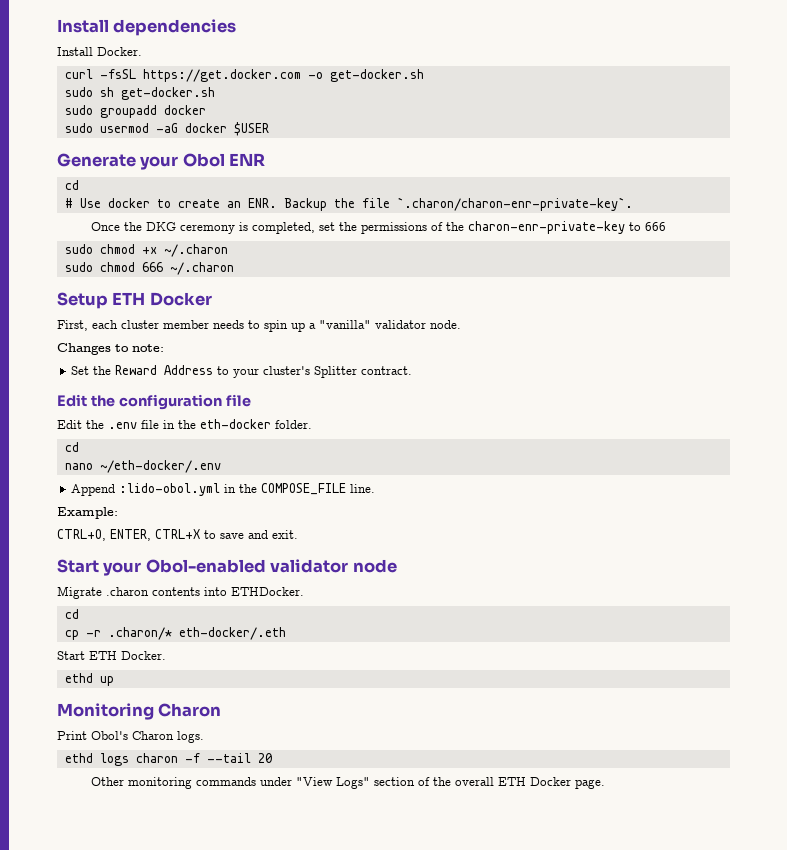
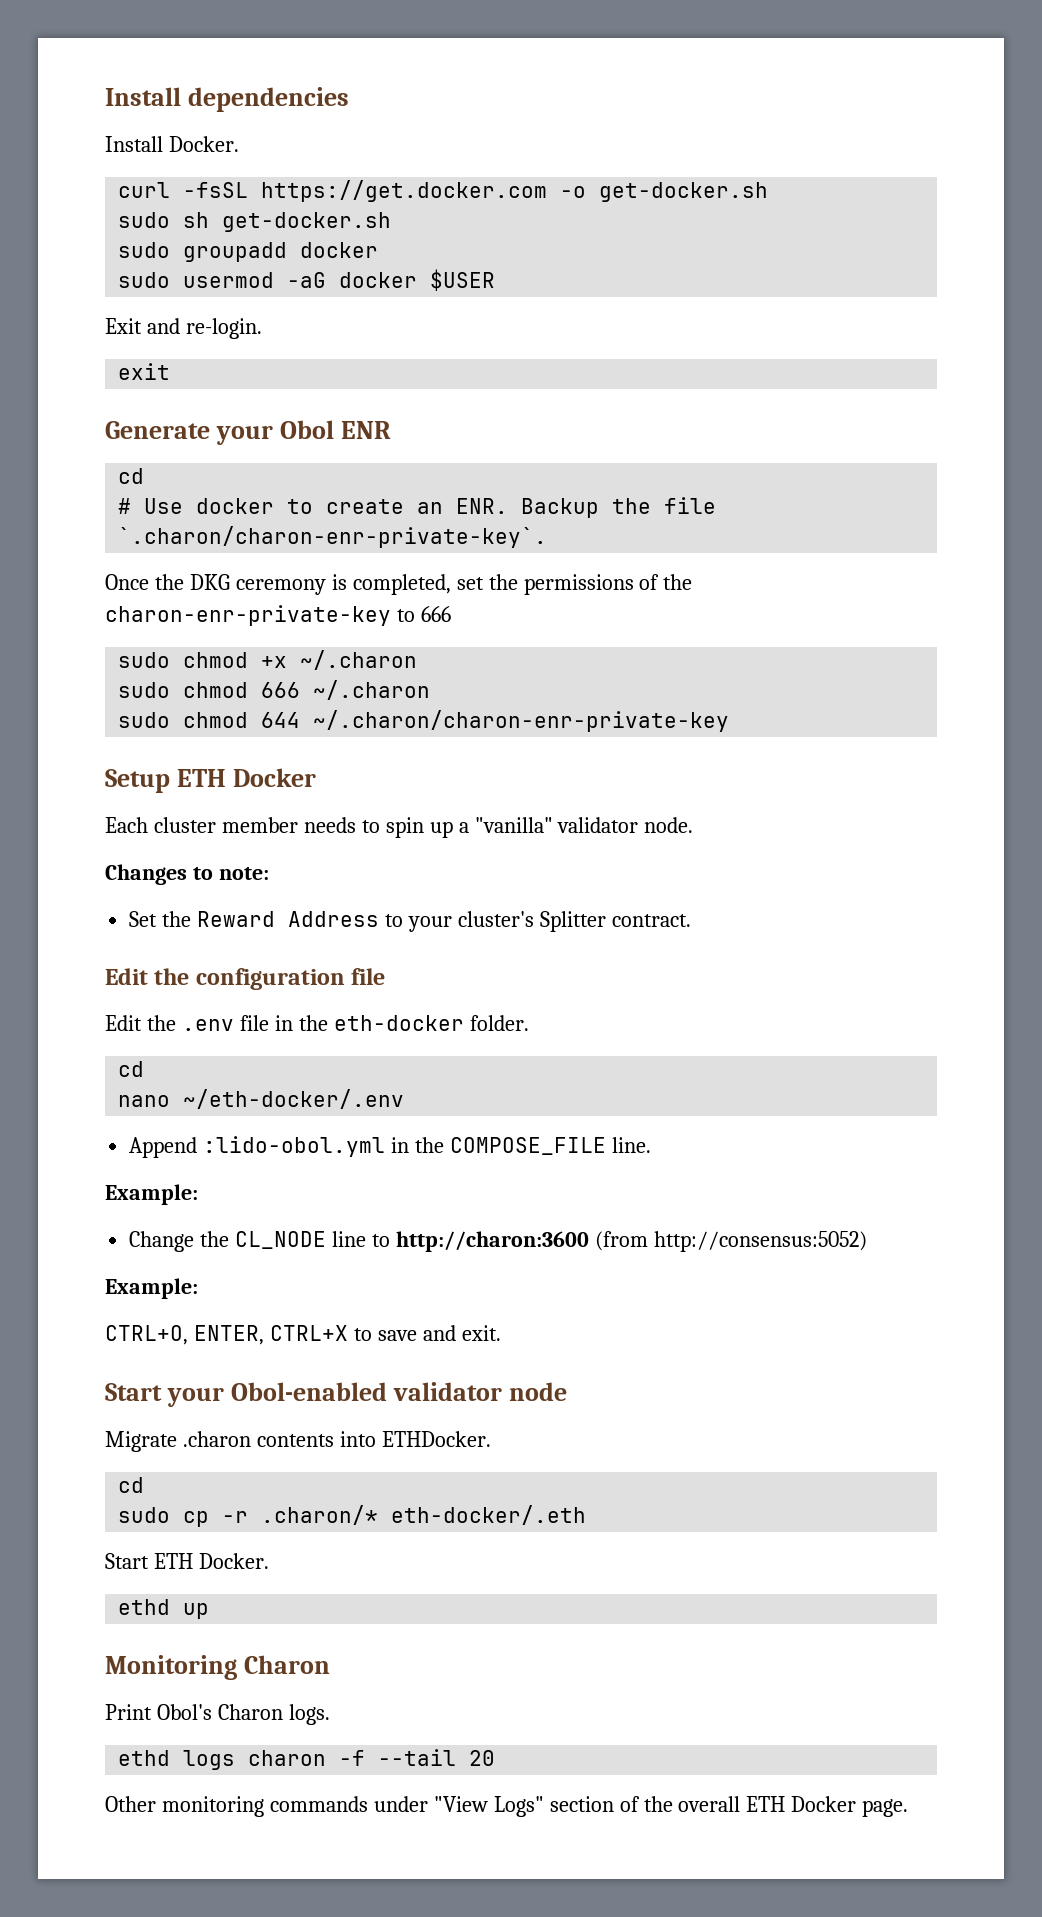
(269, 129) none -> [105,318,262,339] [118,363,171,380] // Exit and re-login. // exit
(234, 268) none -> [118,710,730,732] // sudo chmod 644 ~/.charon/charon-enr-private-key
[57,320,118,331] First, each -> [105,817,148,833] Each
(118, 513) none -> [129,1231,867,1252] [105,1278,198,1299] // Change the CL_NODE line to http://charon:3600 (from http://consensus:5052) // Example:
(79, 614) none -> [118,1507,171,1523] sudo

